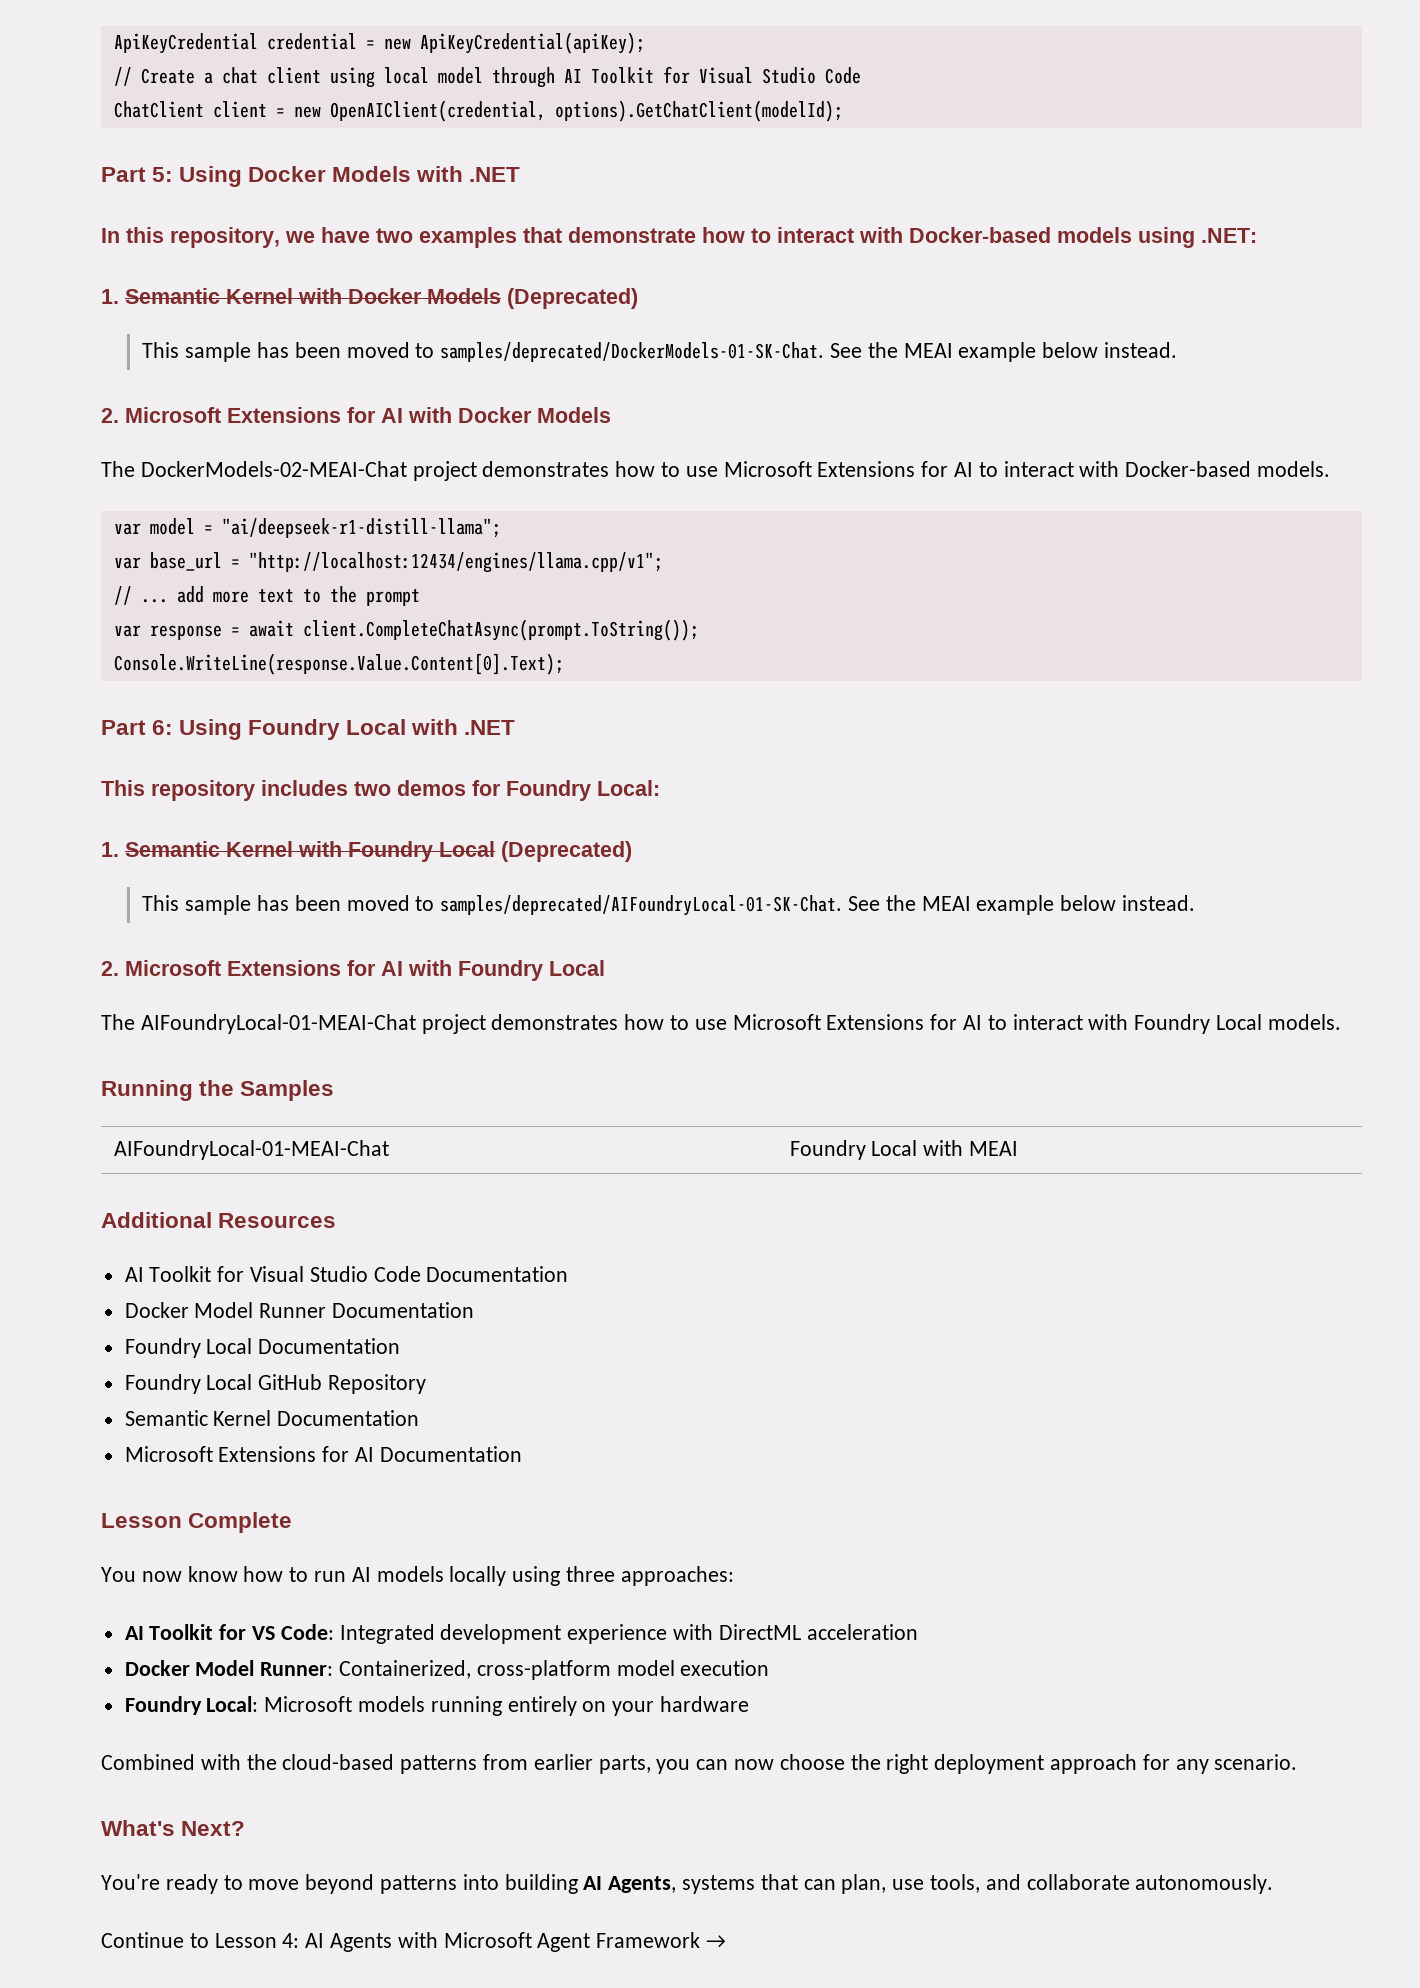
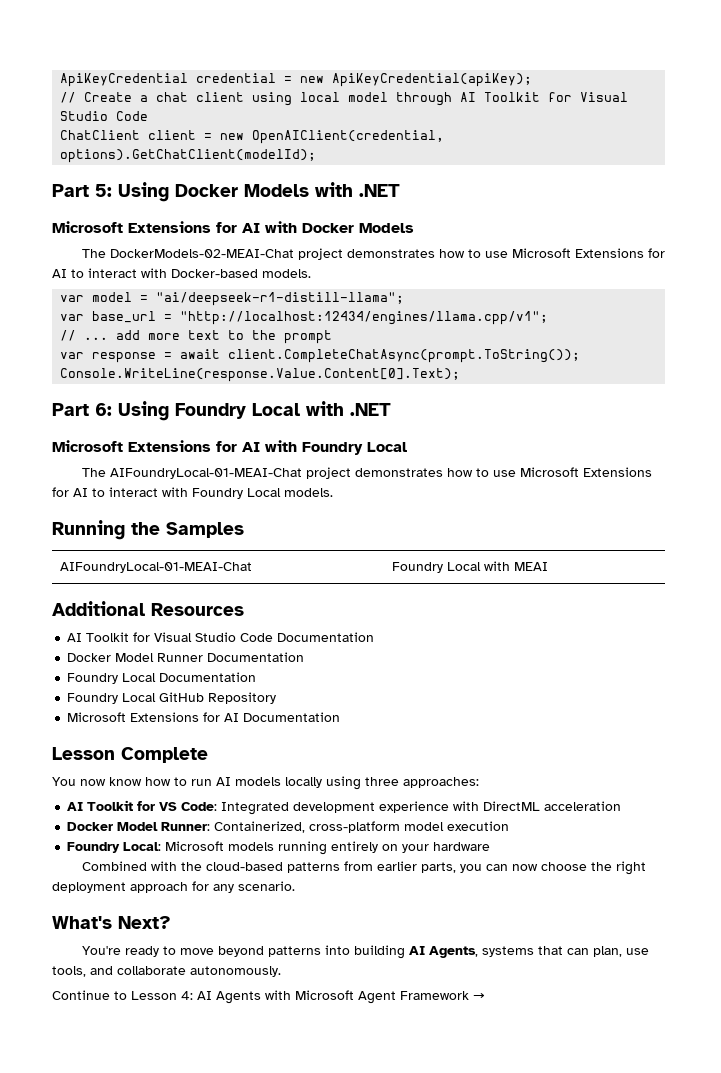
[101,227,1257,248] [101,288,638,309] [142,342,1177,362] [101,408,119,423] In this repository, we have two examples that demonstrate how to interact with Docker-based models using .NET: // 1. Semantic Kernel with Docker Models (Deprecated) // This sample has been moved to samples/deprecated/DockerModels-01-SK-Chat. See the MEAI example below instead. // 2. -> (400, 190) none
[101,780,660,801] [101,841,632,862] [142,895,1195,916] [101,961,119,976] This repository includes two demos for Foundry Local: // 1. Semantic Kernel with Foundry Local (Deprecated) // This sample has been moved to samples/deprecated/AIFoundryLocal-01-SK-Chat. See the MEAI example below instead. // 2. -> (391, 409) none
[124,1410,420,1426] // Semantic Kernel Documentation -> (277, 698) none

